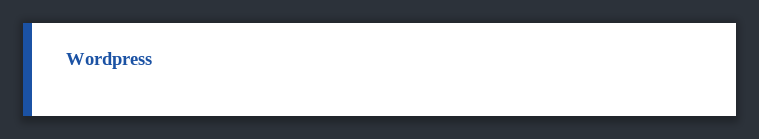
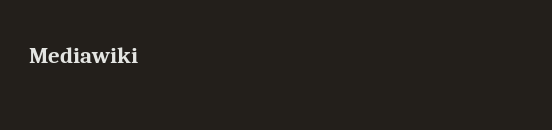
[66,52,152,69] Wordpress -> [29,47,138,63] Mediawiki

